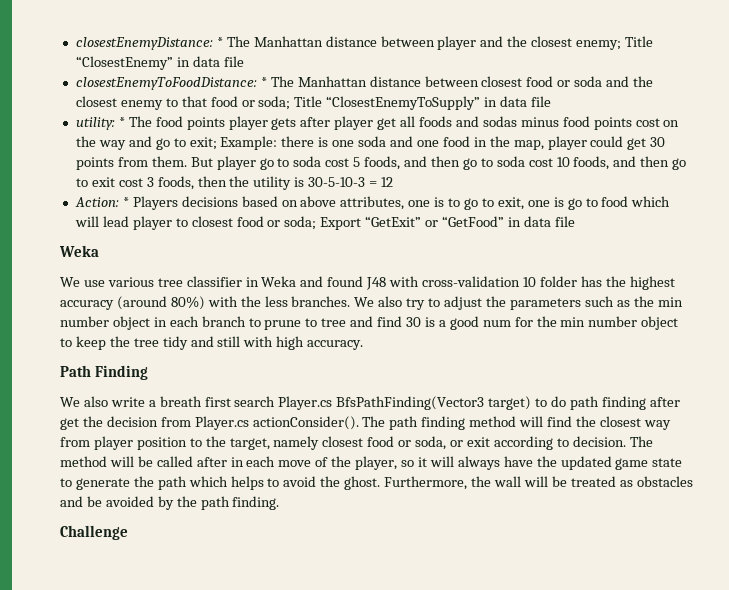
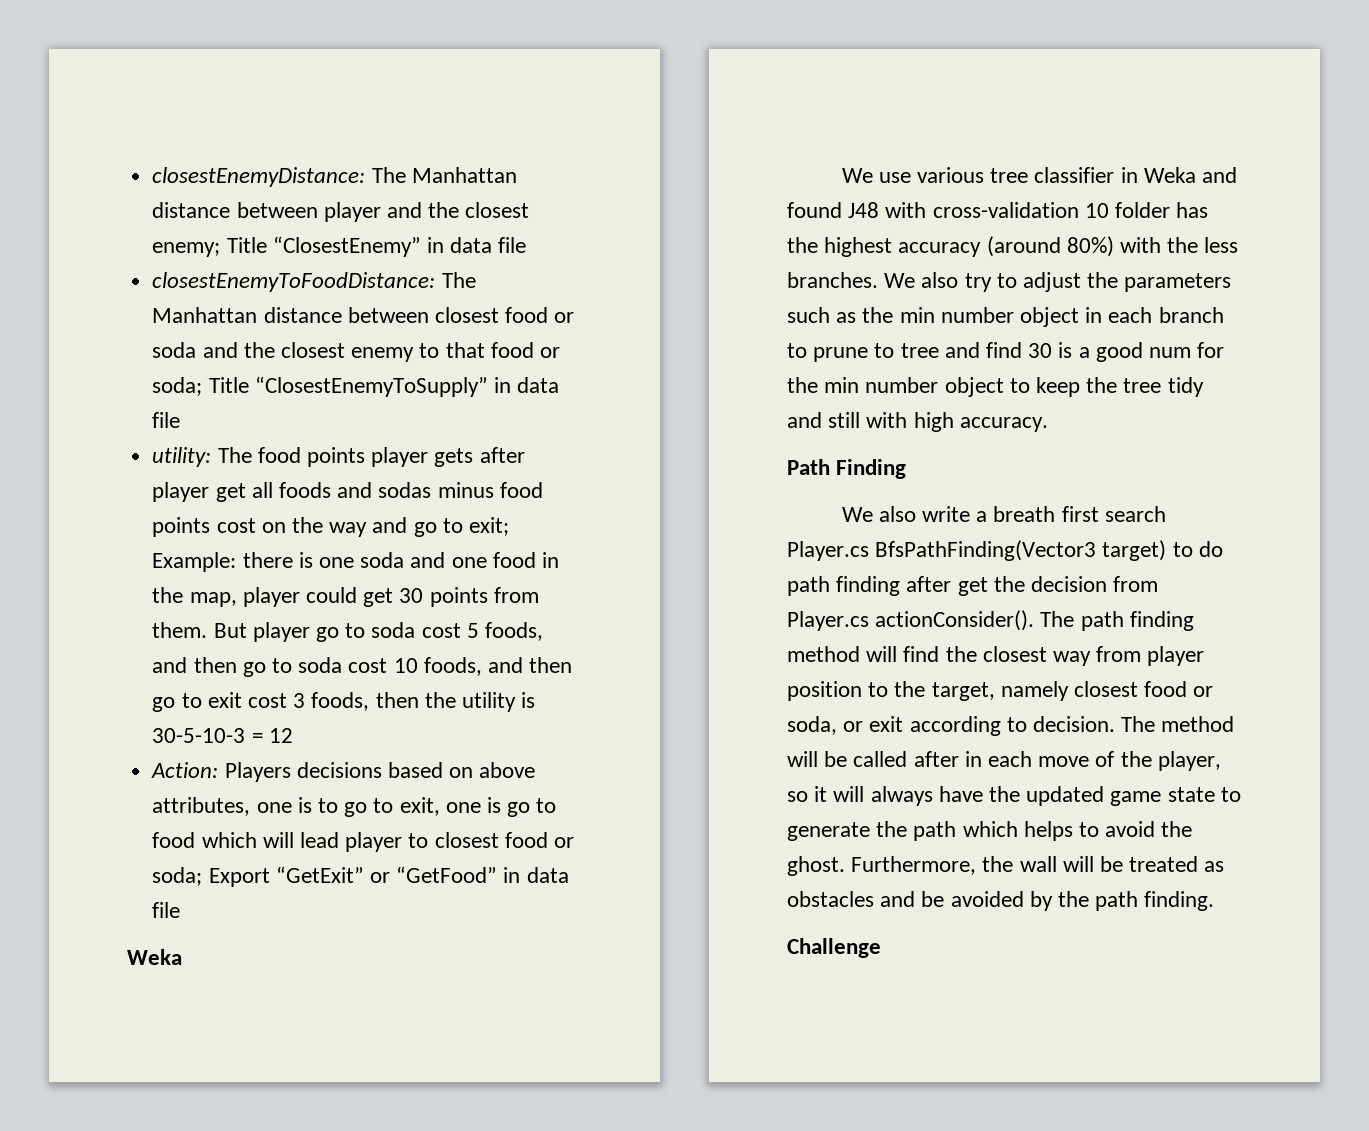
[216,37,223,47] * -> (366, 177) none
[260,77,267,87] * -> (436, 282) none
[118,117,125,127] * -> (212, 457) none
[122,197,129,207] * -> (219, 770) none

